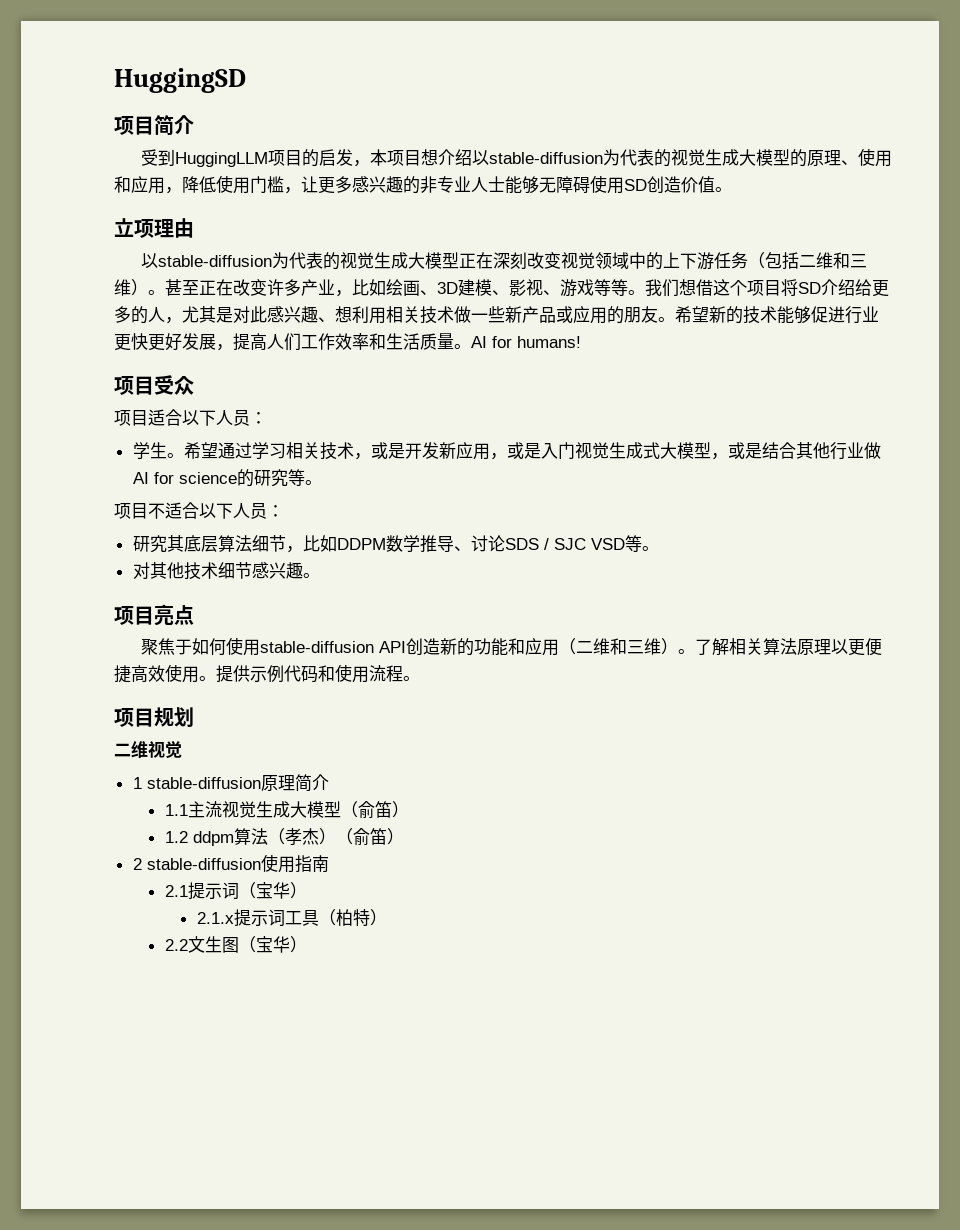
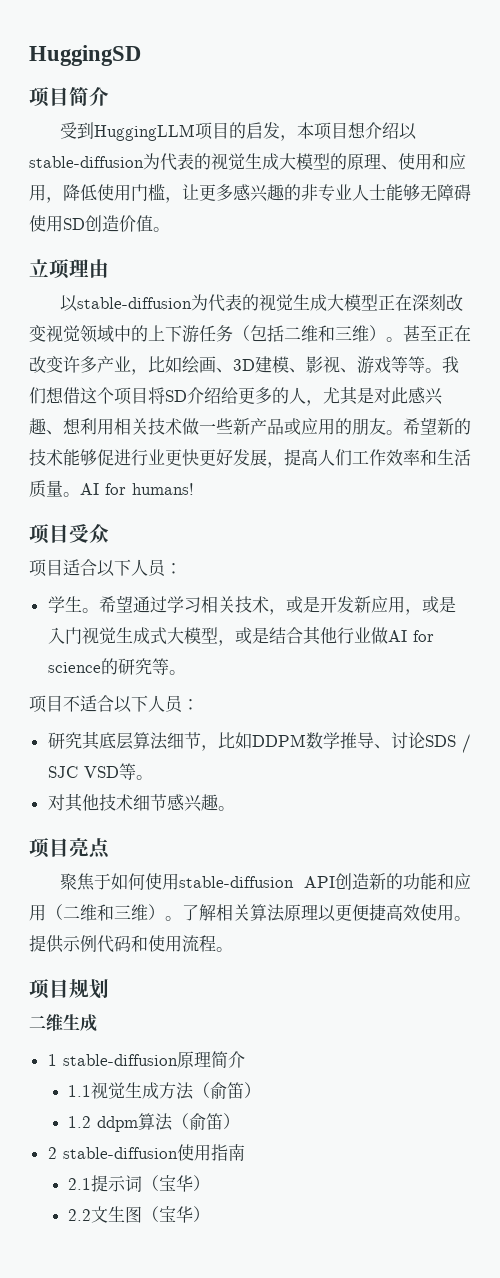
[148,741,182,759] 视觉 -> [63,1014,97,1032] 生成
[187,801,341,818] 主流视觉生成大模型 -> [91,1082,195,1100] 视觉生成方法
[284,828,353,845] 孝杰）（ -> (190, 1121) none
[196,909,387,927] // 2.1.x提示词工具（柏特） -> (211, 1183) none

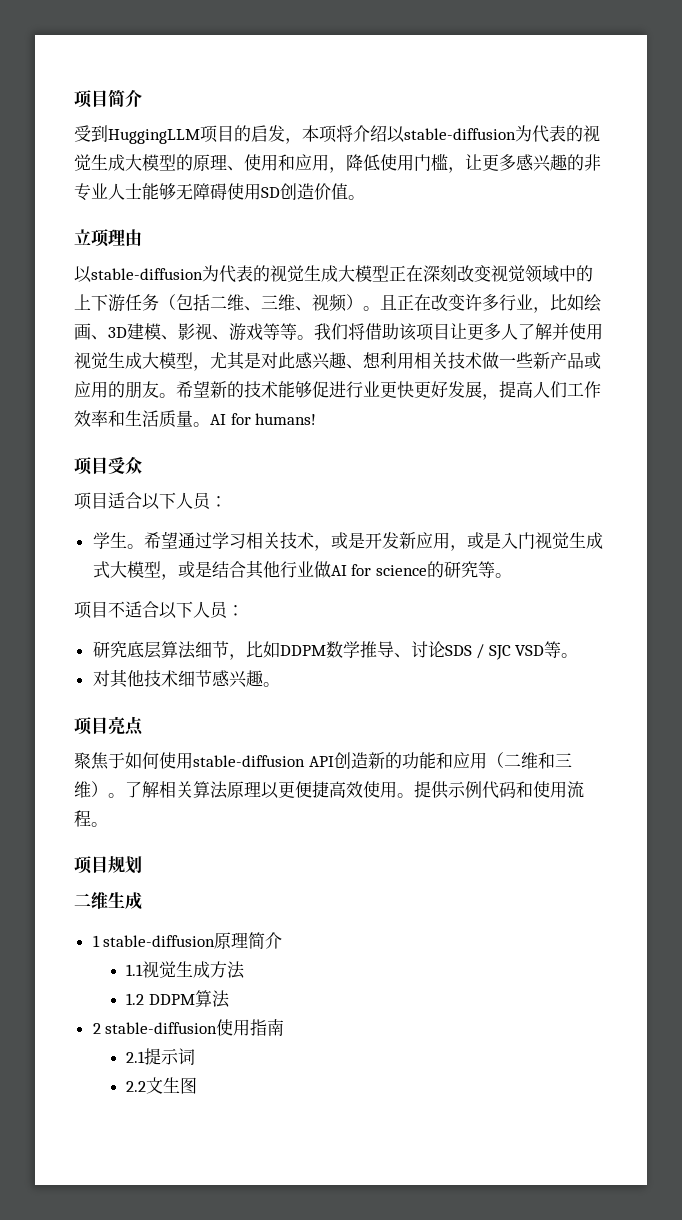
[29,45,141,66] HuggingSD // -> (74, 99) none
[330,122,366,139] 目想 -> [336,125,353,142] 将
[318,325,437,342] 和三维）。甚至 -> [244,294,397,312] 、三维、视频）。且
[97,356,114,373] 产 -> [499,294,516,311] 行
[46,387,306,405] 想借这个项目将SD介绍给更多的人 -> [348,323,603,341] [74,352,193,369] 将借助该项目让更多人了解并使用视觉生成大模型
[81,731,100,750] 其 -> (127, 649) none
[193,1082,262,1099] （俞笛） -> (246, 970) none
[97,1113,241,1132] ddpm算法（俞笛） -> [148,990,230,1008] DDPM算法
[142,1175,211,1192] （宝华） -> (196, 1056) none
[142,1206,211,1223] （宝华） -> (198, 1085) none

